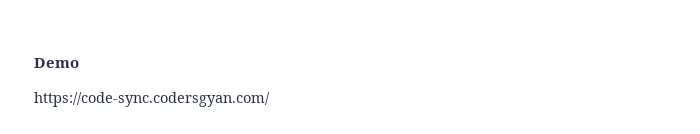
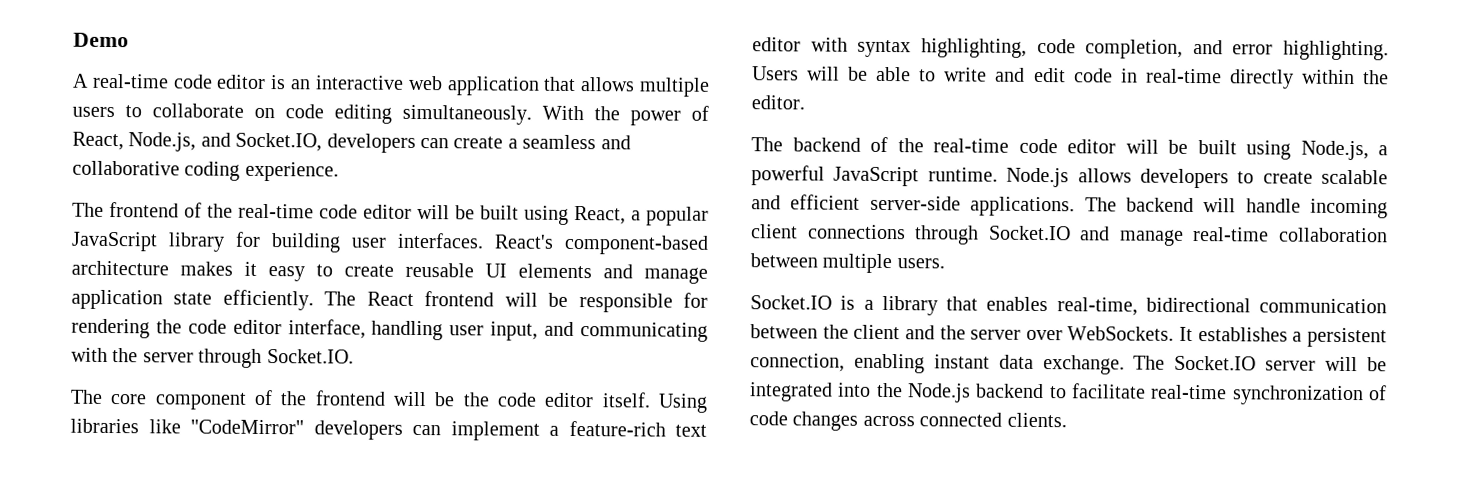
[34,92,270,107] https://code-sync.codersgyan.com/ -> [72,73,710,97] [72,103,709,126] [72,131,631,153] [72,160,339,182] [72,201,709,226] [71,231,709,255] [71,260,708,284] [71,289,709,313] [71,318,709,342] [71,347,354,368] [70,389,708,413] [70,418,707,441] [752,37,1389,61] [752,66,1389,89] [751,95,805,110] [751,136,1388,161] [751,165,1388,189] [751,194,1388,219] [751,224,1388,246] [750,253,945,274] [750,295,1387,316] [750,324,1387,348] [750,353,1387,375] [749,382,1387,406] [749,411,1067,431] A real-time code editor is an interactive web application that allows multiple users to collaborate on code editing simultaneously. With the power of React, Node.js, and Socket.IO, developers can create a seamless and collaborative coding experience. // The frontend of the real-time code editor will be built using React, a popular JavaScript library for building user interfaces. React's component-based architecture makes it easy to create reusable UI elements and manage application state efficiently. The React frontend will be responsible for rendering the code editor interface, handling user input, and communicating with the server through Socket.IO. // The core component of the frontend will be the code editor itself. Using libraries like "CodeMirror" developers can implement a feature-rich text editor with syntax highlighting, code completion, and error highlighting. Users will be able to write and edit code in real-time directly within the editor. // The backend of the real-time code editor will be built using Node.js, a powerful JavaScript runtime. Node.js allows developers to create scalable and efficient server-side applications. The backend will handle incoming client connections through Socket.IO and manage real-time collaboration between multiple users. // Socket.IO is a library that enables real-time, bidirectional communication between the client and the server over WebSockets. It establishes a persistent connection, enabling instant data exchange. The Socket.IO server will be integrated into the Node.js backend to facilitate real-time synchronization of code changes across connected clients.

